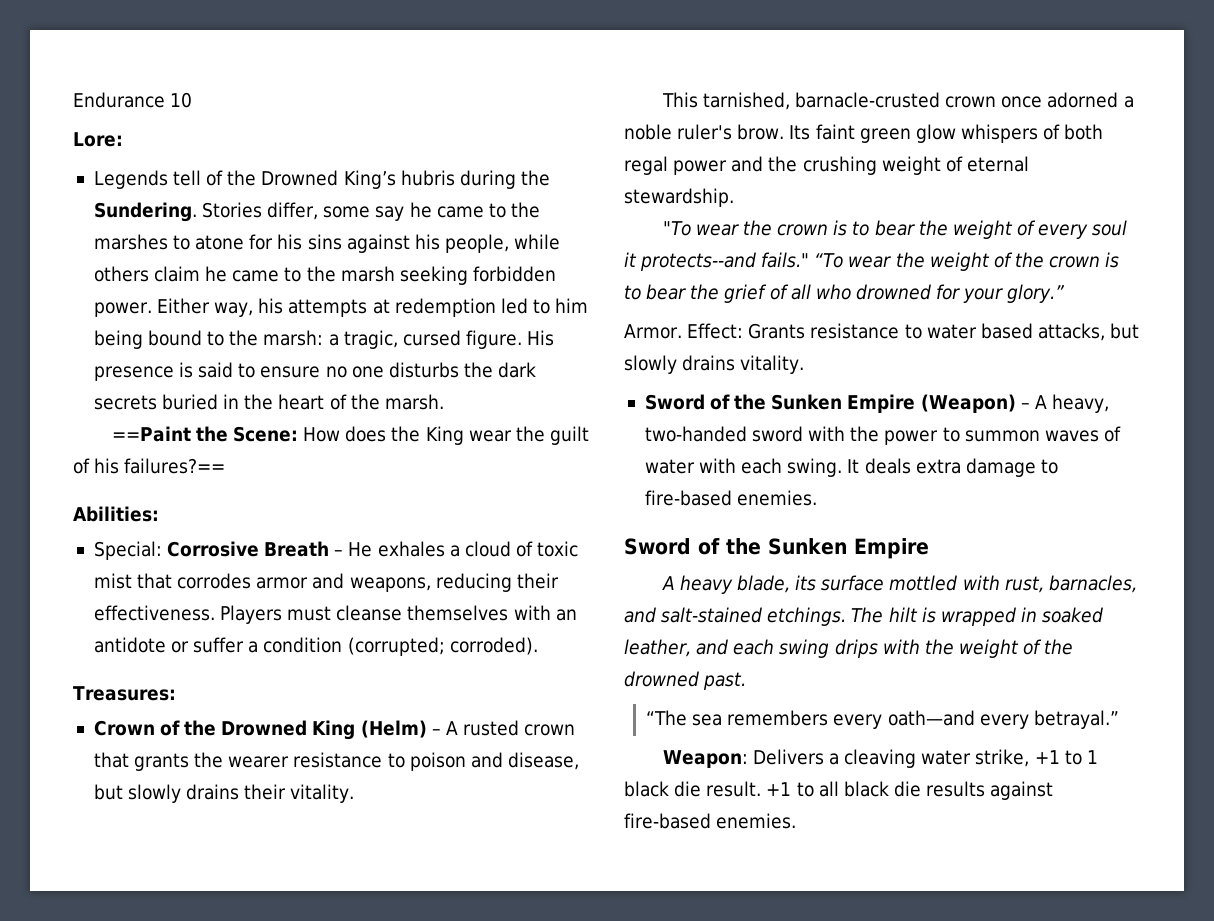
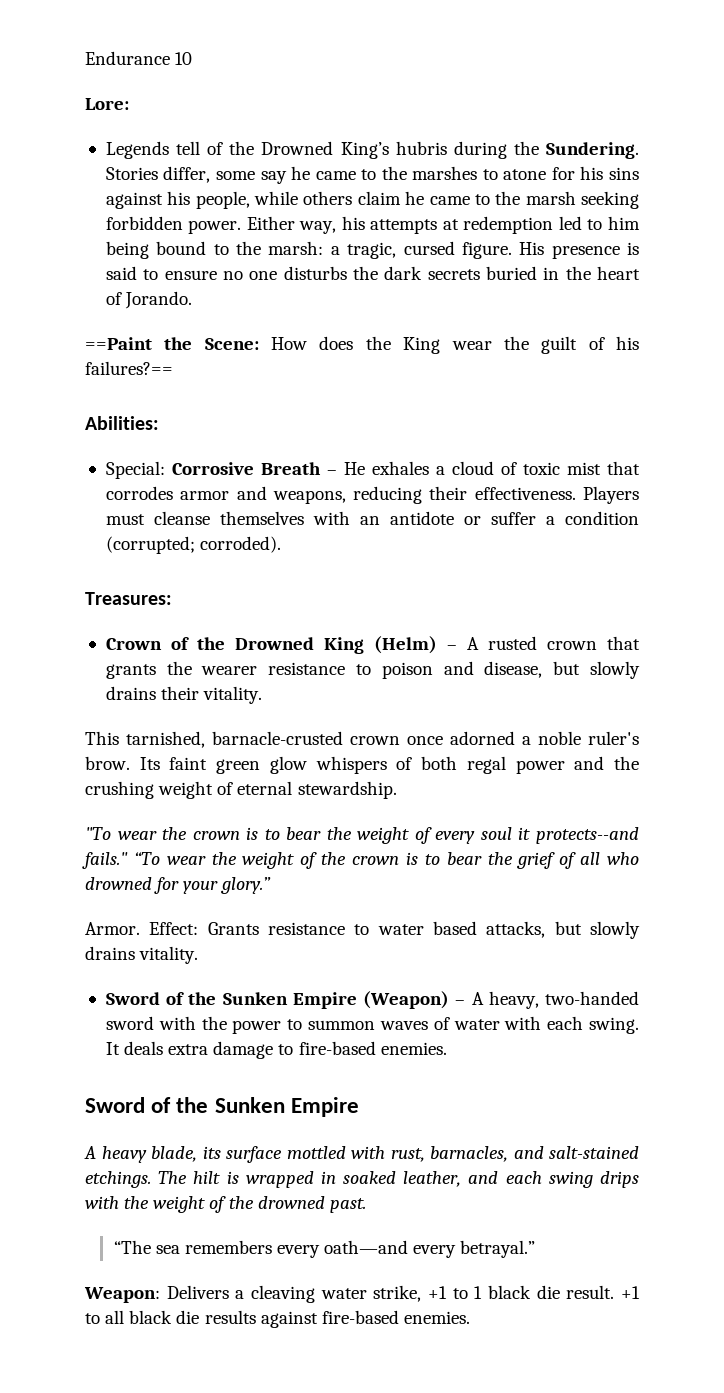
[350,394,444,410] the marsh. -> [125,291,193,309] Jorando.

